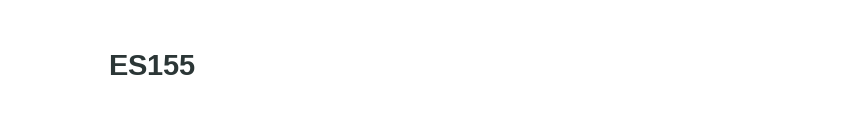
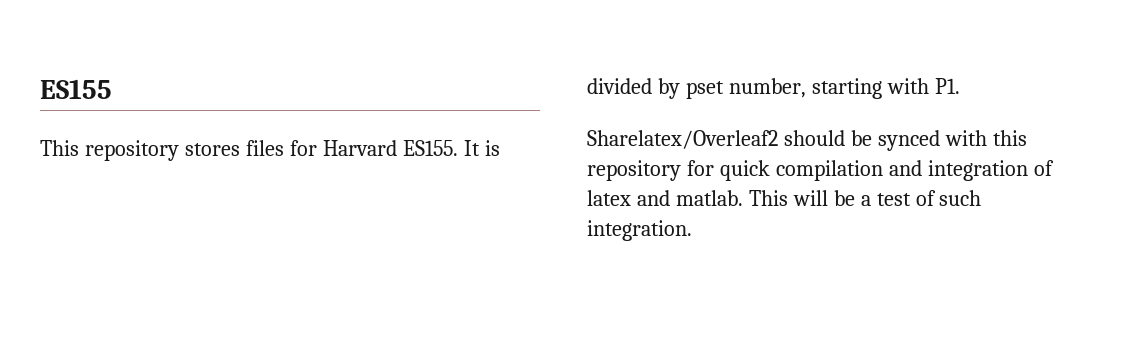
(195, 65) none -> [40,140,500,161] [587,78,960,99] [587,130,1027,151] [587,160,1054,181] [587,190,982,206] [587,220,692,241] // This repository stores files for Harvard ES155. It is divided by pset number, starting with P1. // Sharelatex/Overleaf2 should be synced with this repository for quick compilation and integration of latex and matlab. This will be a test of such integration.

